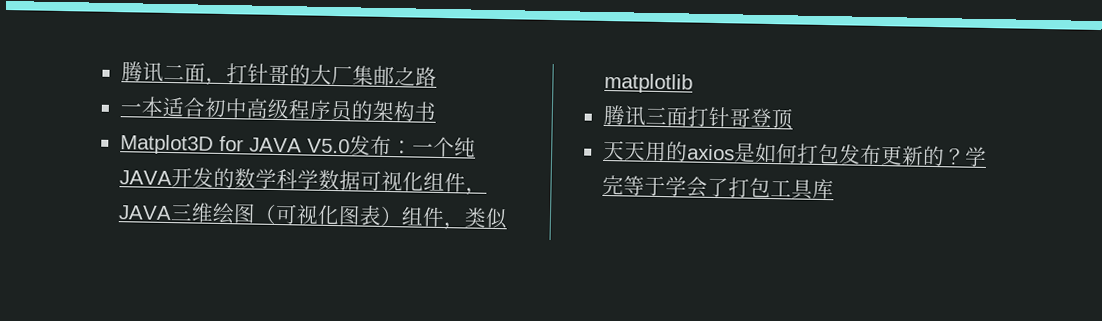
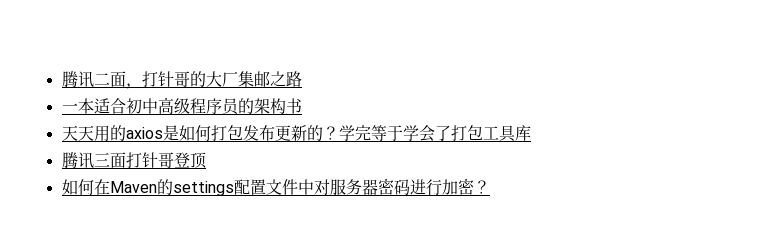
[119,134,476,158] [118,167,487,196] [117,202,508,231] [603,72,693,94] [602,104,793,130] // Matplot3D for JAVA V5.0发布：一个纯JAVA开发的数学科学数据可视化组件，JAVA三维绘图（可视化图表）组件，类似matplotlib // 腾讯三面打针哥登顶 -> (302, 106) none
(834, 189) none -> [61,152,207,169] [61,178,490,196] // 腾讯三面打针哥登顶 // 如何在Maven的settings配置文件中对服务器密码进行加密？

